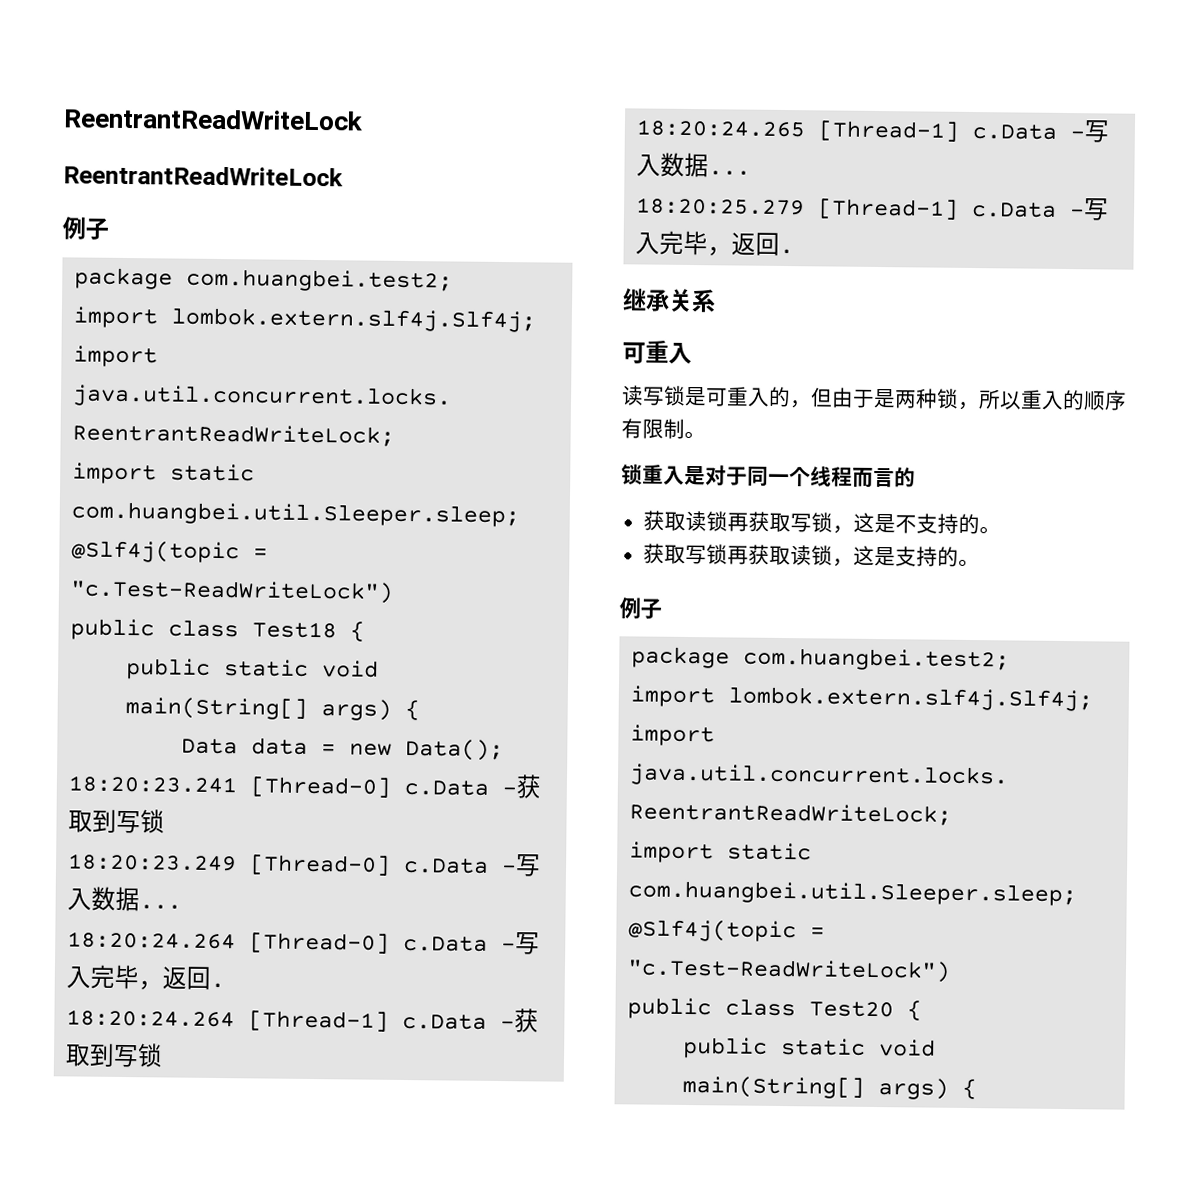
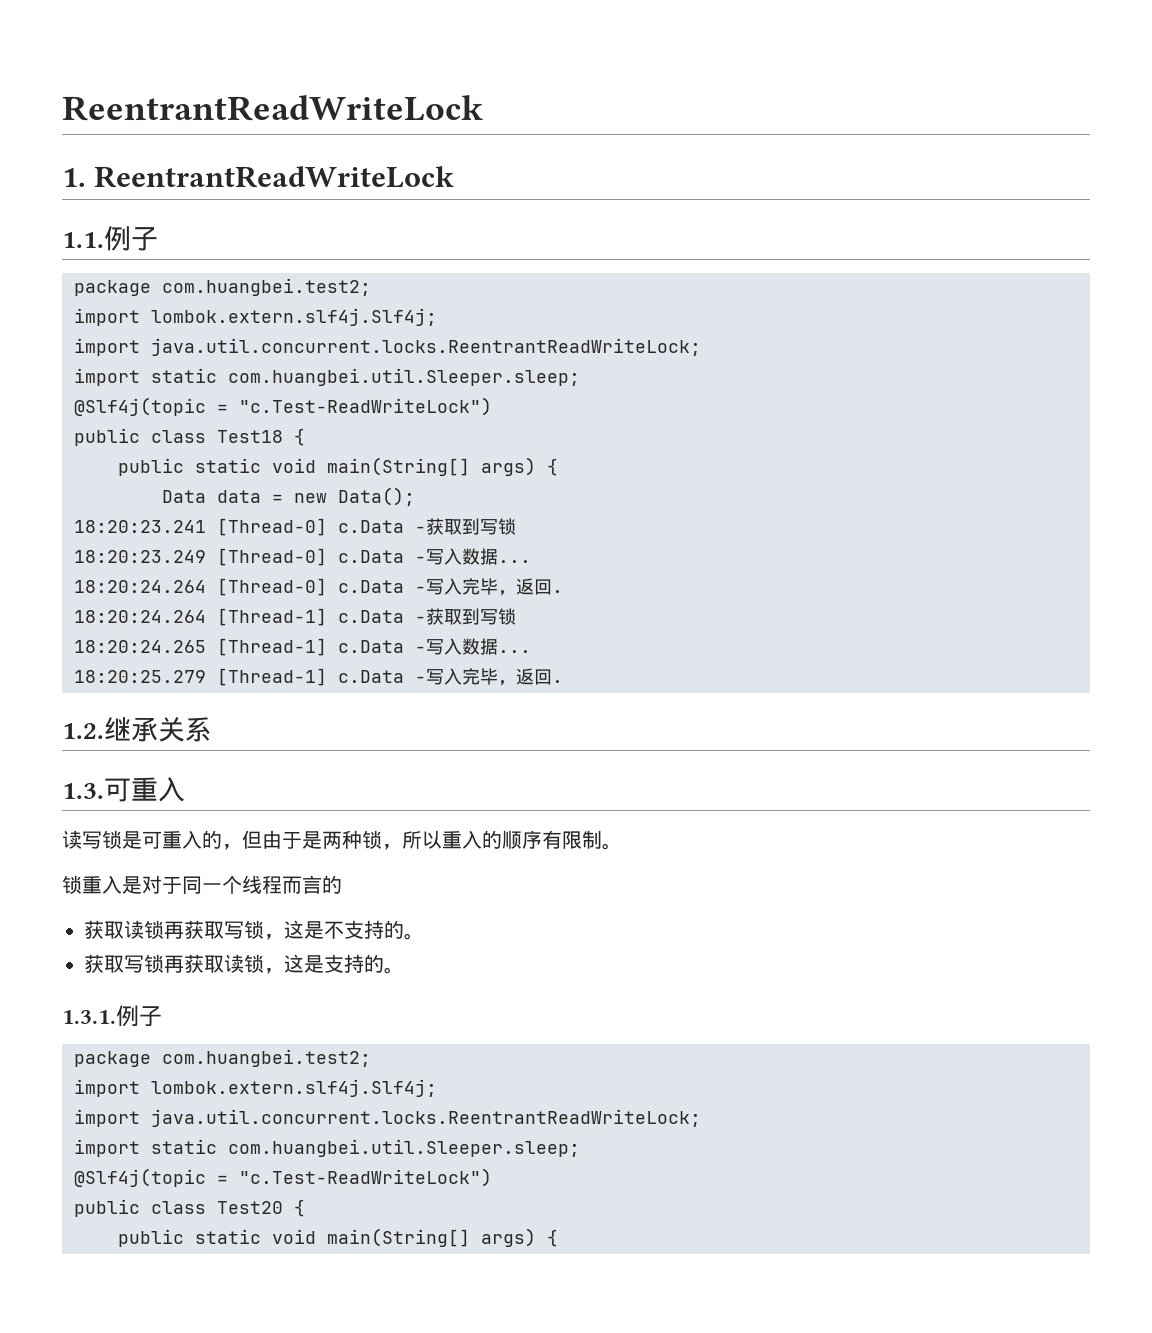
[63,108,363,131] [63,165,343,187] ReentrantReadWriteLock // ReentrantReadWriteLock // -> [62,95,483,121] [62,166,455,188] [62,232,104,248] ReentrantReadWriteLock // 1. ReentrantReadWriteLock // 1.1.
(795, 251) none -> [62,723,104,739] 1.2.
(716, 301) none -> [62,783,104,799] 1.3.
(980, 563) none -> [62,1010,116,1024] 1.3.1.

